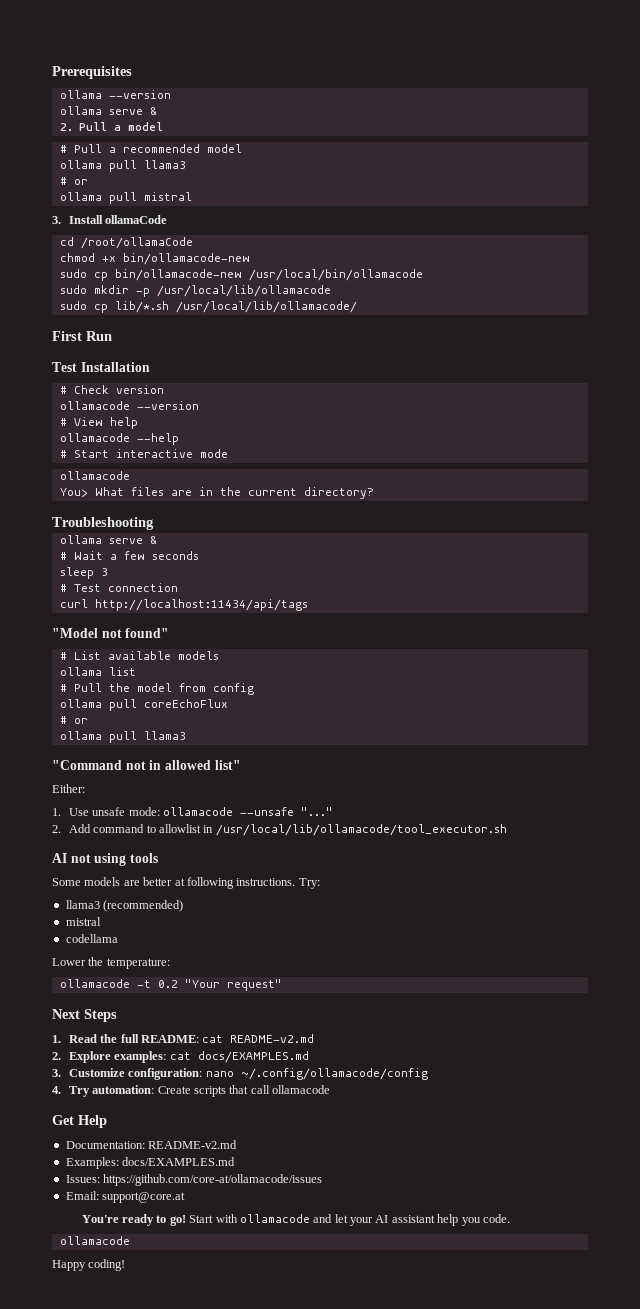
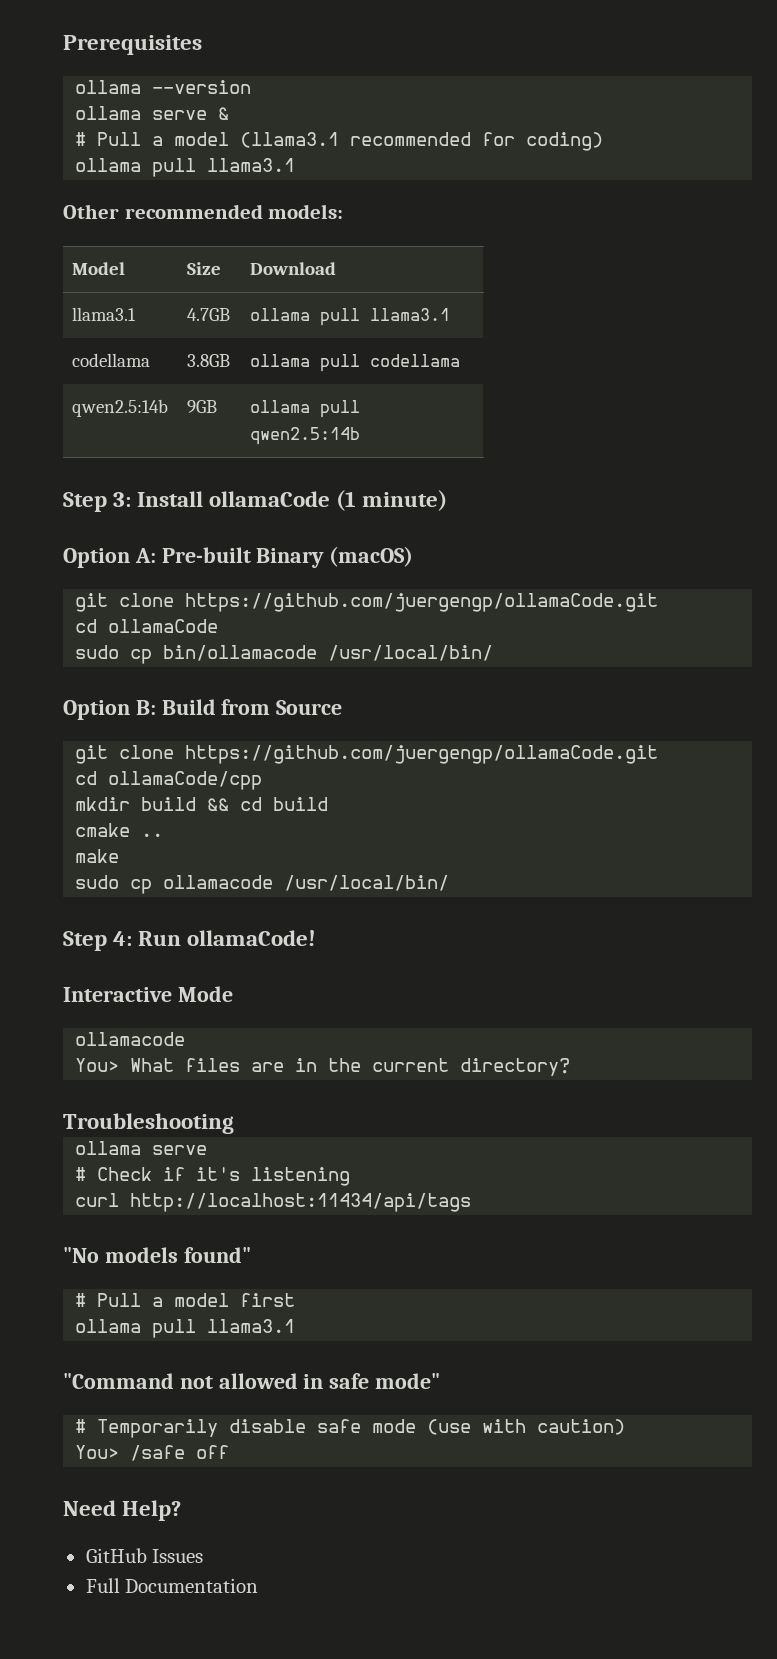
[59,122,163,131] [59,144,242,153] [59,160,186,172] [59,177,88,185] [59,192,192,204] [52,215,168,224] [59,237,193,249] [59,253,250,265] [59,269,423,281] [59,285,331,297] [59,301,357,313] [52,331,112,341] [52,362,150,372] [59,385,164,394] [59,401,199,410] [59,417,138,429] [59,433,179,445] [59,449,228,458] 2. Pull a model // # Pull a recommended model // ollama pull llama3 // # or // ollama pull mistral // 3. Install ollamaCode // cd /root/ollamaCode // chmod +x bin/ollamacode-new // sudo cp bin/ollamacode-new /usr/local/bin/ollamacode // sudo mkdir -p /usr/local/lib/ollamacode // sudo cp lib/*.sh /usr/local/lib/ollamacode/ // First Run // Test Installation // # Check version // ollamacode --version // # View help // ollamacode --help // # Start interactive mode -> [75,132,604,151] [75,158,296,177] [63,204,344,219] [72,262,126,275] [187,262,222,275] [250,262,337,275] [72,307,137,321] [187,308,231,321] [250,308,451,326] [72,353,151,367] [187,354,231,367] [250,354,461,372] [72,399,169,417] [187,400,218,413] [250,400,361,418] [250,427,361,445] [63,490,448,512] [63,546,414,568] [75,593,659,612] [75,619,219,633] [75,645,494,664] [63,699,343,720] [75,745,659,764] [75,771,263,790] [75,797,329,811] [75,823,164,837] [75,849,120,863] [75,875,450,894] [63,930,317,951] [63,986,233,1002] # Pull a model (llama3.1 recommended for coding) // ollama pull llama3.1 // Other recommended models: // Model | Size | Download // llama3.1 | 4.7GB | ollama pull llama3.1 // codellama | 3.8GB | ollama pull codellama // qwen2.5:14b | 9GB | ollama pull qwen2.5:14b // Step 3: Install ollamaCode (1 minute) // Option A: Pre-built Binary (macOS) // git clone https://github.com/juergengp/ollamaCode.git // cd ollamaCode // sudo cp bin/ollamacode /usr/local/bin/ // Option B: Build from Source // git clone https://github.com/juergengp/ollamaCode.git // cd ollamaCode/cpp // mkdir build && cd build // cmake .. // make // sudo cp ollamacode /usr/local/bin/ // Step 4: Run ollamaCode! // Interactive Mode
[149,536,157,544] [59,551,199,560] [59,567,108,579] [59,583,178,592] & // # Wait a few seconds // sleep 3 // # Test connection -> [75,1167,351,1186] // # Check if it's listening
[52,628,122,638] "Model not -> [63,1247,178,1263] "No models
[73,651,219,660] [59,667,136,676] [59,683,254,695] [59,699,228,711] [59,716,88,724] [59,731,186,743] [52,760,241,770] [52,784,85,793] [52,807,333,816] [52,824,507,836] [52,853,158,866] [52,877,320,889] [65,900,184,912] [65,917,101,926] [65,934,118,943] [52,957,170,969] [59,979,282,991] [52,1009,117,1022] [52,1034,315,1043] [52,1051,309,1063] [52,1068,428,1080] [52,1085,331,1097] [52,1115,107,1128] [65,1140,238,1149] [65,1157,236,1169] [65,1174,323,1186] [65,1191,186,1203] [81,1214,510,1226] [59,1236,130,1245] [52,1259,126,1271] List available models // ollama list // # Pull the model from config // ollama pull coreEchoFlux // # or // ollama pull llama3 // "Command not in allowed list" // Either: // 1. Use unsafe mode: ollamacode --unsafe "..." // 2. Add command to allowlist in /usr/local/lib/ollamacode/tool_executor.sh // AI not using tools // Some models are better at following instructions. Try: // llama3 (recommended) // mistral // codellama // Lower the temperature: // ollamacode -t 0.2 "Your request" // Next Steps // 1. Read the full README: cat README-v2.md // 2. Explore examples: cat docs/EXAMPLES.md // 3. Customize configuration: nano ~/.config/ollamacode/config // 4. Try automation: Create scripts that call ollamacode // Get Help // Documentation: README-v2.md // Examples: docs/EXAMPLES.md // Issues: https://github.com/core-at/ollamacode/issues // Email: support@core.at // You're ready to go! Start with ollamacode and let your AI assistant help you code. // ollamacode // Happy coding! -> [97,1293,296,1307] [75,1319,296,1338] [63,1373,441,1389] [75,1419,626,1438] [75,1445,230,1461] [63,1500,182,1521] [85,1548,204,1563] [85,1578,259,1593] Pull a model first // ollama pull llama3.1 // "Command not allowed in safe mode" // # Temporarily disable safe mode (use with caution) // You> /safe off // Need Help? // GitHub Issues // Full Documentation

